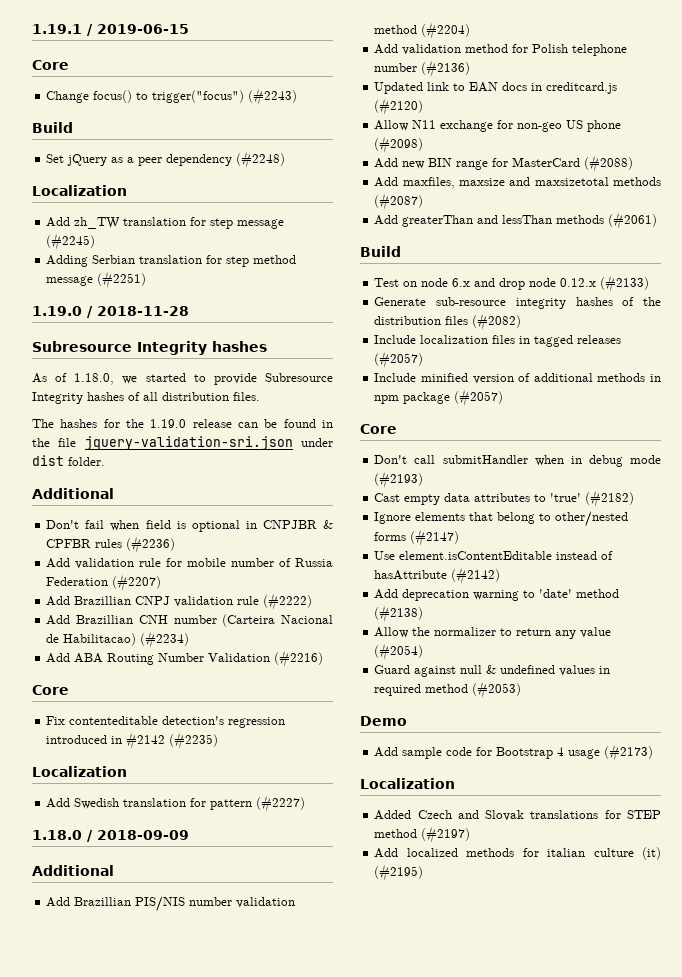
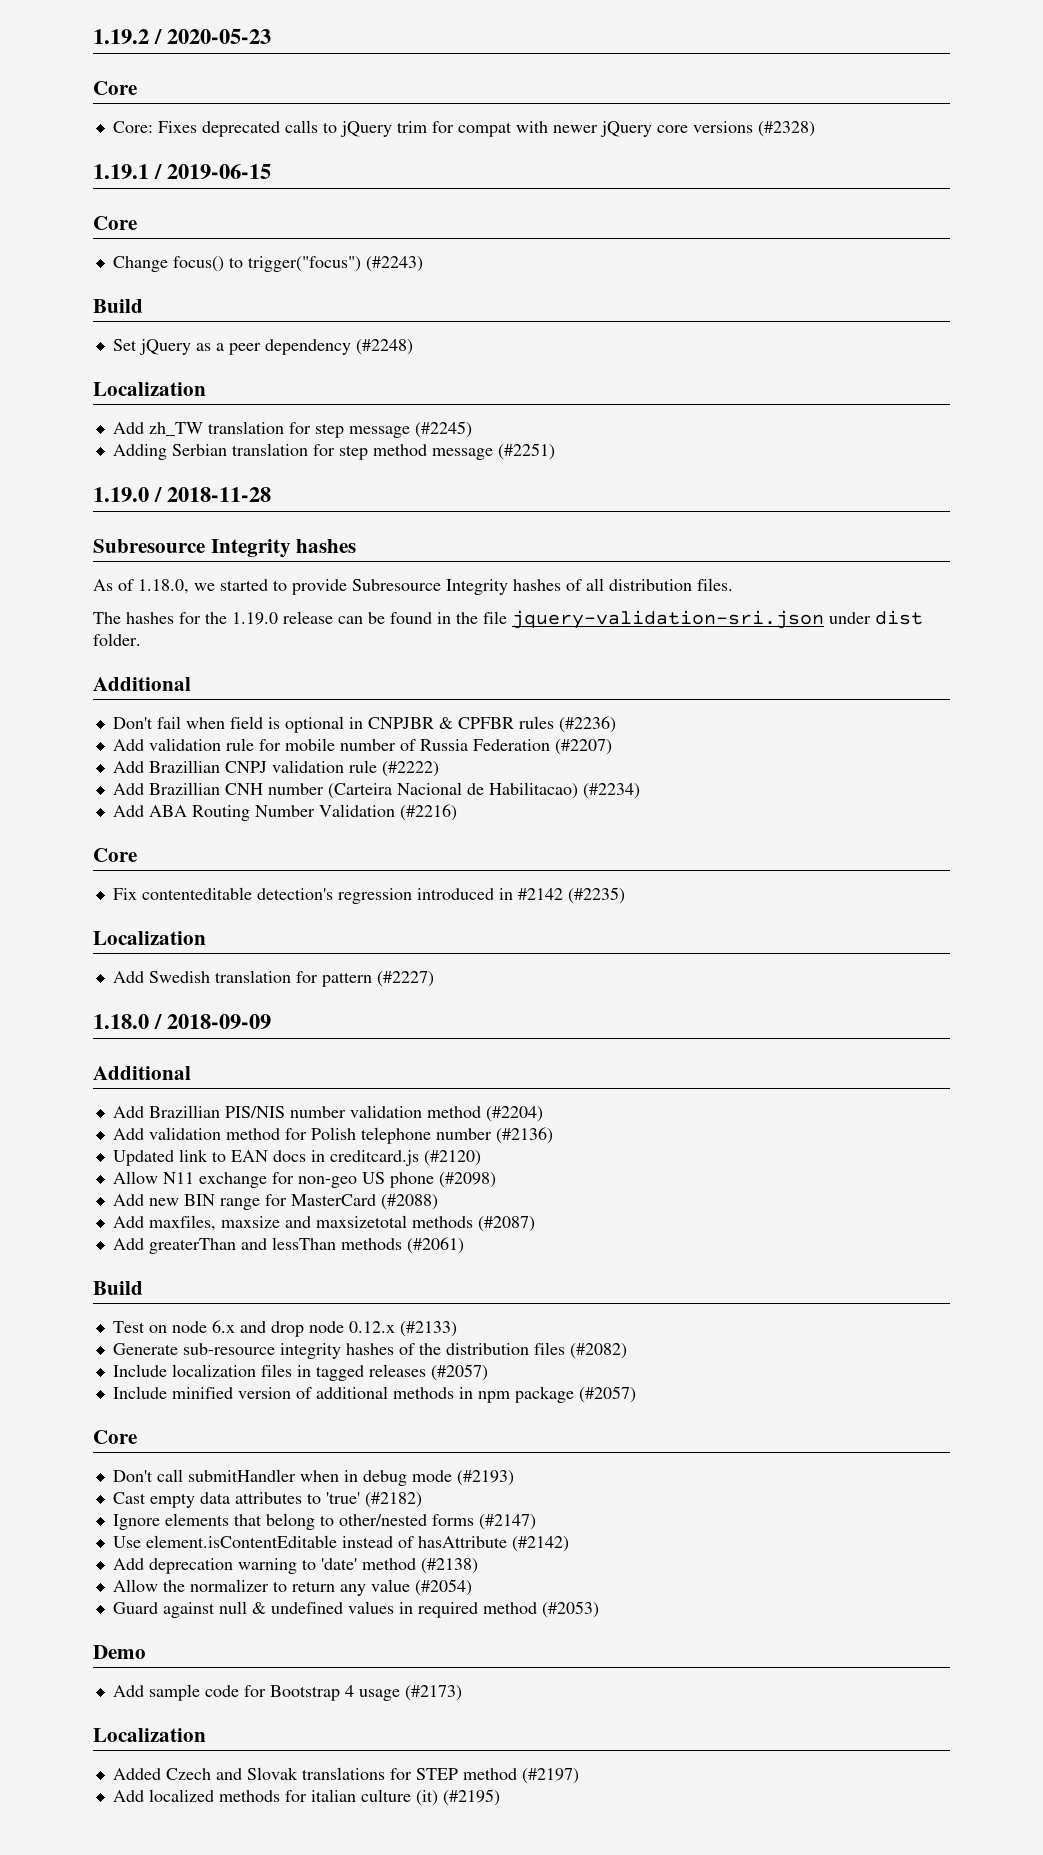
(32, 29) none -> [93,29,272,44] [93,81,137,95] [112,120,815,137] 1.19.2 / 2020-05-23 // Core // Core: Fixes deprecated calls to jQuery trim for compat with newer jQuery core versions (#2328) //

